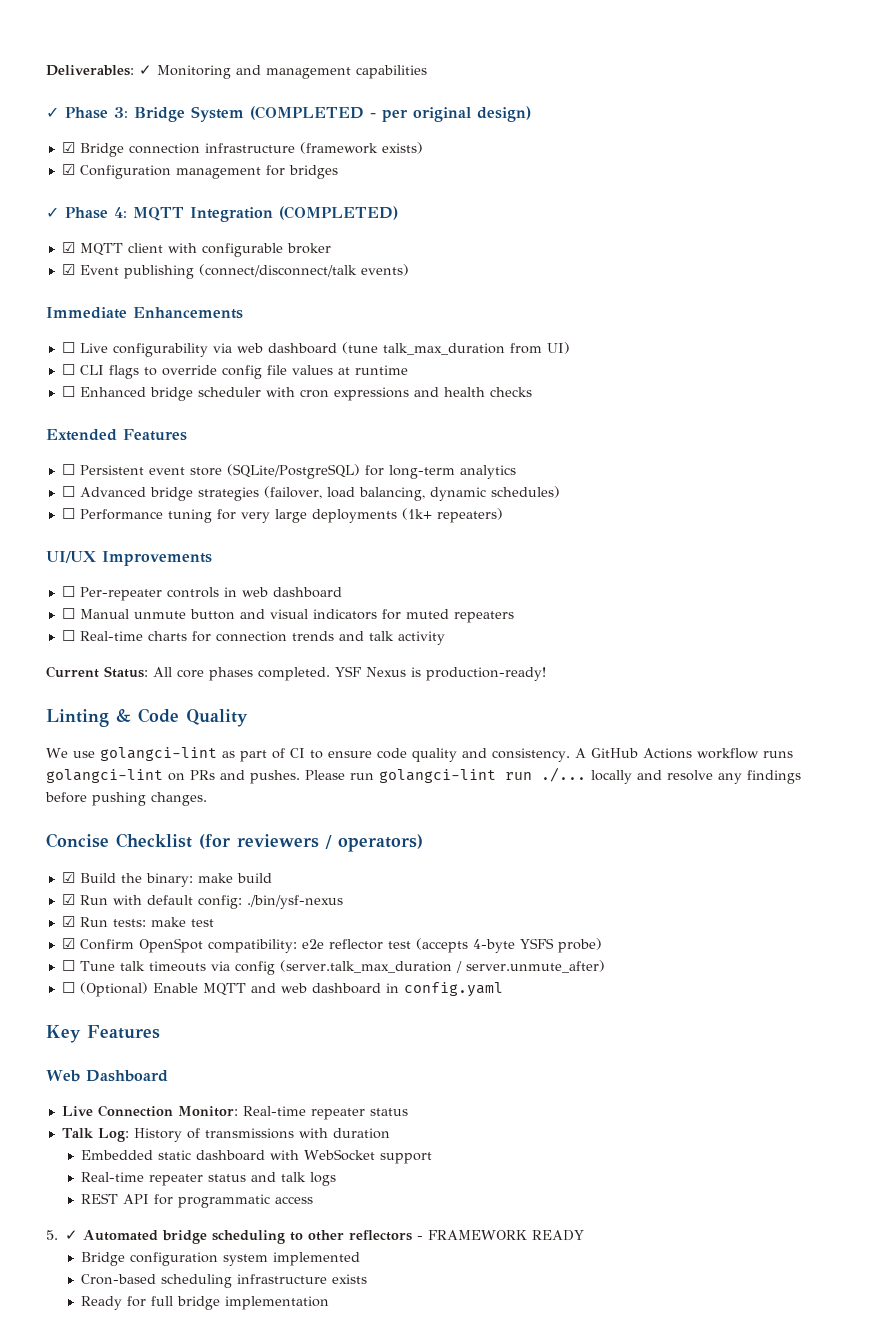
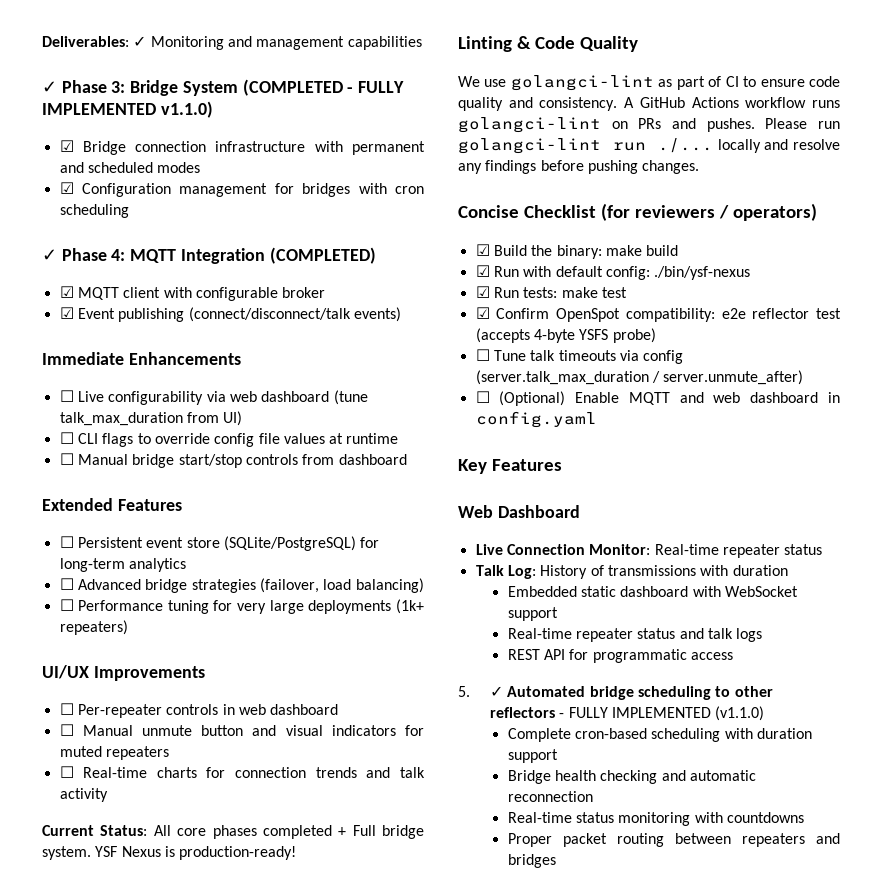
[382,106,531,122] per original design) -> [358,81,405,93] [42,101,213,118] FULLY IMPLEMENTED v1.1.0)
[299,142,423,154] (framework exists) -> [314,141,426,155] [59,162,201,173] with permanent and scheduled modes
(338, 172) none -> [358,183,424,194] [59,204,129,218] with cron scheduling
[79,387,532,401] Enhanced bridge scheduler with cron expressions and health checks -> [77,454,407,468] Manual bridge start/stop controls from dashboard
[358,486,560,501] balancing, dynamic schedules) -> [355,578,424,593] balancing)
[258,667,330,681] completed. -> [262,825,424,839] [42,846,91,860] completed + Full bridge system.
[428,1230,585,1241] [80,1252,360,1266] [80,1274,367,1288] [80,1296,329,1310] FRAMEWORK READY // Bridge configuration system implemented // Cron-based scheduling infrastructure exists // Ready for full bridge implementation -> [568,706,765,721] [507,728,812,742] [507,749,558,763] [507,770,756,784] [507,791,593,802] [507,812,804,826] [507,833,840,847] [507,854,556,868] FULLY IMPLEMENTED (v1.1.0) // Complete cron-based scheduling with duration support // Bridge health checking and automatic reconnection // Real-time status monitoring with countdowns // Proper packet routing between repeaters and bridges

